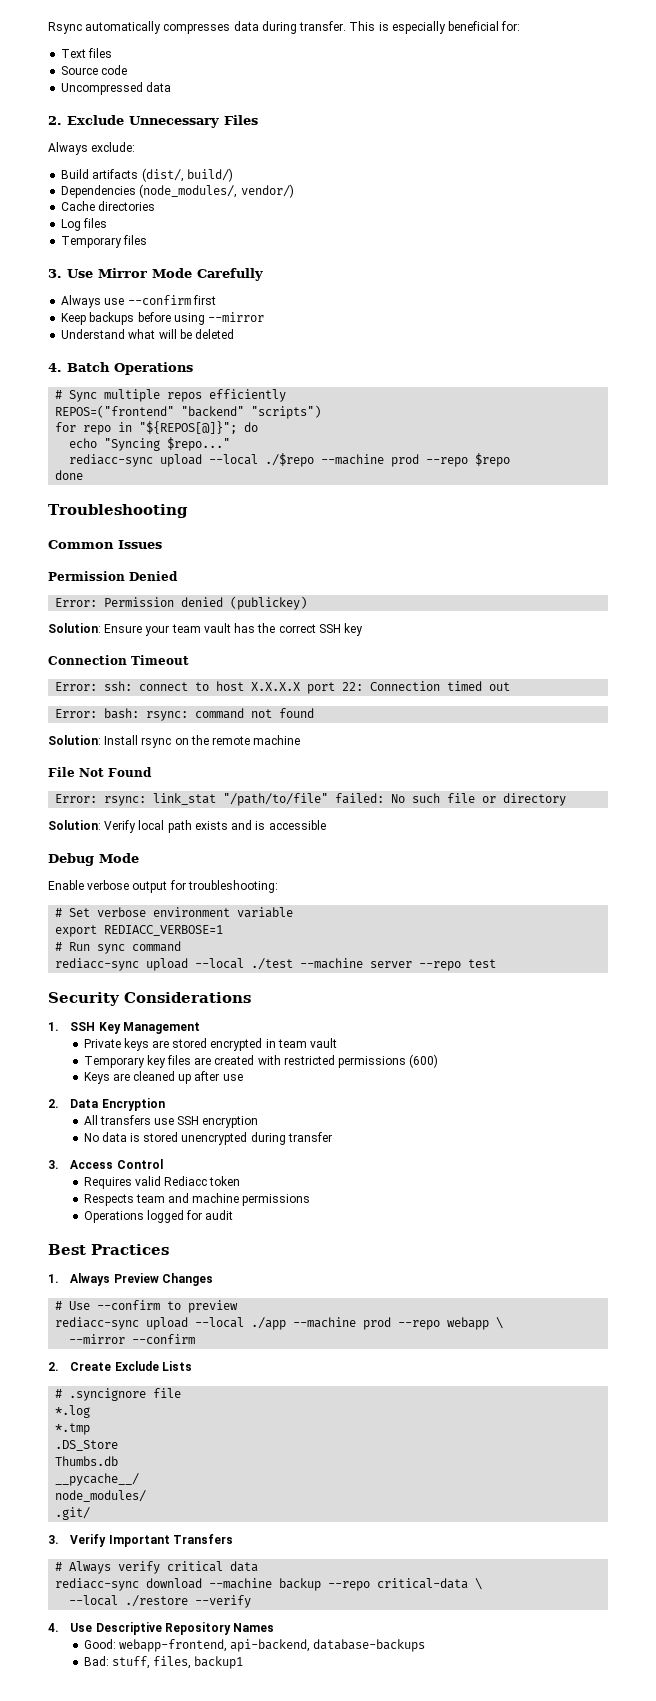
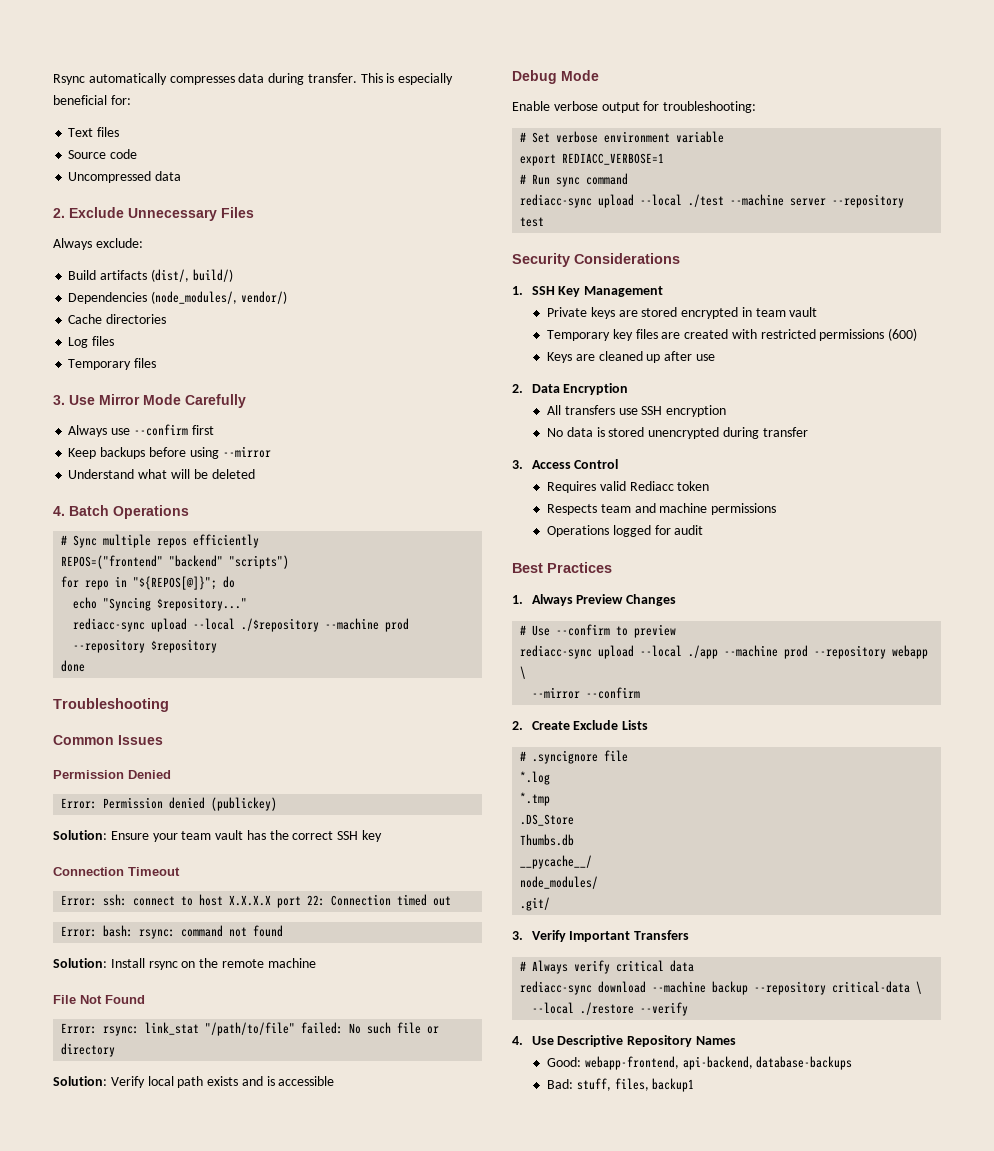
[167,437,231,451] [69,453,511,467] $repo..." // rediacc-sync upload --local ./$repo --machine prod --repo $repo -> [157,597,248,611] [73,618,410,632] [73,639,218,653] $repository..." // rediacc-sync upload --local ./$repository --machine prod --repository $repository
[419,961,462,971] --repo -> [832,194,905,208] --repository
[398,1320,441,1330] --repo -> [814,645,887,659] --repository
[328,1581,371,1591] --repo -> [754,981,827,995] --repository

